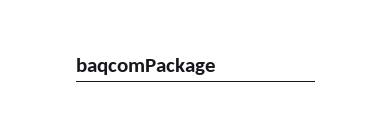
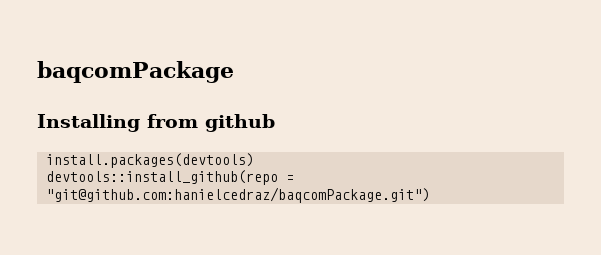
(216, 66) none -> [37,114,275,132] [46,153,255,168] [46,170,295,185] [46,187,431,203] // Installing from github // install.packages(devtools) // devtools::install_github(repo = "git@github.com:hanielcedraz/baqcomPackage.git")

